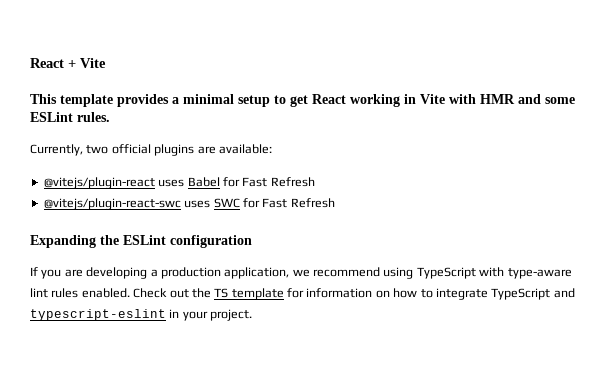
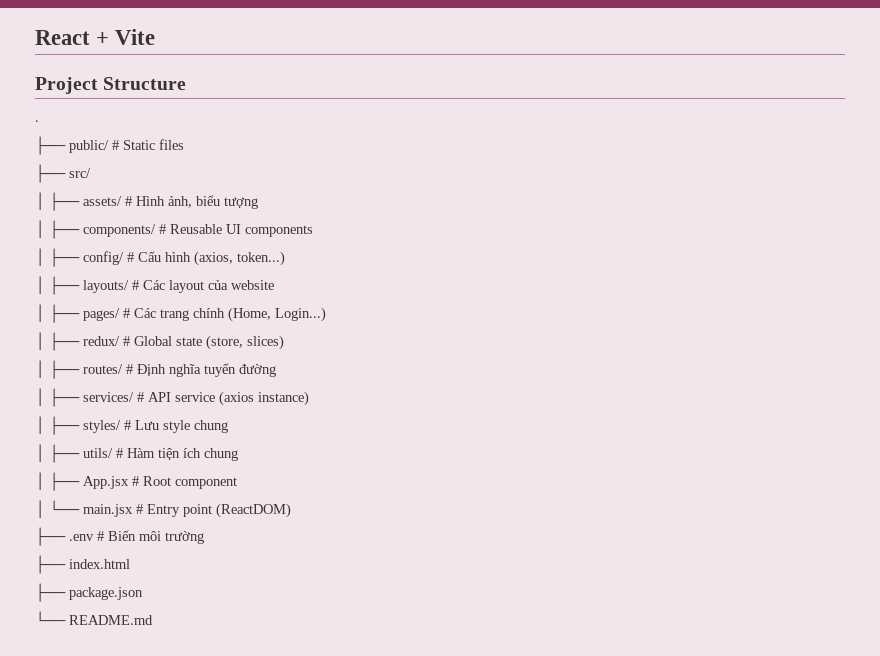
[30,94,575,107] [30,112,110,122] [30,144,272,156] [43,177,315,189] [43,198,335,210] [30,235,252,248] [30,267,572,279] [30,288,575,300] [30,309,253,321] This template provides a minimal setup to get React working in Vite with HMR and some ESLint rules. // Currently, two official plugins are available: // @vitejs/plugin-react uses Babel for Fast Refresh // @vitejs/plugin-react-swc uses SWC for Fast Refresh // Expanding the ESLint configuration // If you are developing a production application, we recommend using TypeScript with type-aware lint rules enabled. Check out the TS template for information on how to integrate TypeScript and typescript-eslint in your project. -> [35,77,187,94] [35,120,39,122] [35,136,184,155] [35,164,91,183] [35,192,258,211] [35,220,313,239] [35,248,285,267] [35,276,274,295] [35,304,326,323] [35,332,284,351] [35,360,276,379] [35,388,309,407] [35,416,228,435] [35,444,238,463] [35,472,237,491] [35,500,291,518] [35,527,204,546] [35,555,130,574] [35,583,143,602] [35,611,153,625] Project Structure // . // ├── public/ # Static files // ├── src/ // │ ├── assets/ # Hình ảnh, biểu tượng // │ ├── components/ # Reusable UI components // │ ├── config/ # Cấu hình (axios, token...) // │ ├── layouts/ # Các layout của website // │ ├── pages/ # Các trang chính (Home, Login...) // │ ├── redux/ # Global state (store, slices) // │ ├── routes/ # Định nghĩa tuyến đường // │ ├── services/ # API service (axios instance) // │ ├── styles/ # Lưu style chung // │ ├── utils/ # Hàm tiện ích chung // │ ├── App.jsx # Root component // │ └── main.jsx # Entry point (ReactDOM) // ├── .env # Biến môi trường // ├── index.html // ├── package.json // └── README.md

